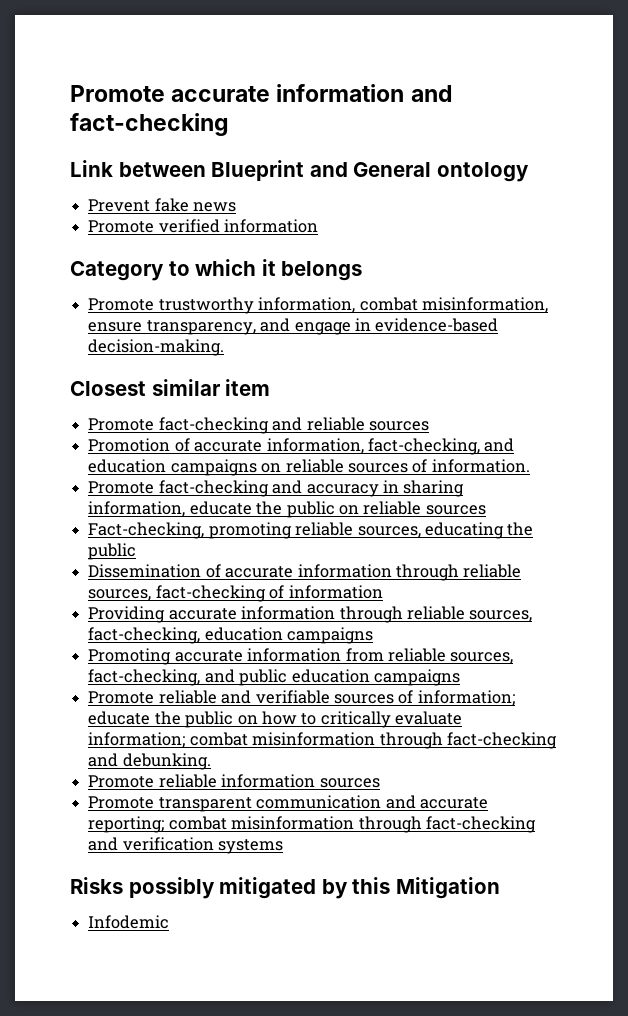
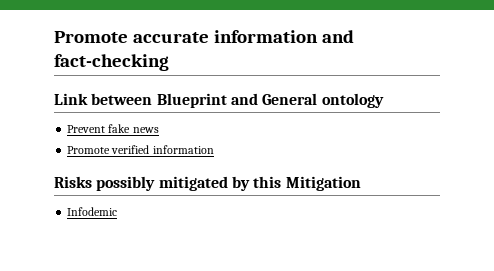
[70,259,363,281] [88,297,548,314] [88,318,499,335] [88,339,225,356] [70,379,271,396] [88,417,429,434] [88,438,515,455] [88,459,530,476] [88,480,465,497] [88,501,486,518] [88,522,534,539] [88,543,137,560] [88,564,522,581] [88,585,383,602] [88,606,533,623] [88,627,374,644] [88,648,514,665] [88,669,460,686] [88,690,515,706] [88,711,463,728] [88,732,557,749] [88,753,211,770] [88,774,380,788] [88,795,488,812] [88,816,536,833] [88,837,284,854] // Category to which it belongs // Promote trustworthy information, combat misinformation, ensure transparency, and engage in evidence-based decision-making. // Closest similar item // Promote fact-checking and reliable sources // Promotion of accurate information, fact-checking, and education campaigns on reliable sources of information. // Promote fact-checking and accuracy in sharing information, educate the public on reliable sources // Fact-checking, promoting reliable sources, educating the public // Dissemination of accurate information through reliable sources, fact-checking of information // Providing accurate information through reliable sources, fact-checking, education campaigns // Promoting accurate information from reliable sources, fact-checking, and public education campaigns // Promote reliable and verifiable sources of information; educate the public on how to critically evaluate information; combat misinformation through fact-checking and debunking. // Promote reliable information sources // Promote transparent communication and accurate reporting; combat misinformation through fact-checking and verification systems -> (214, 149) none

